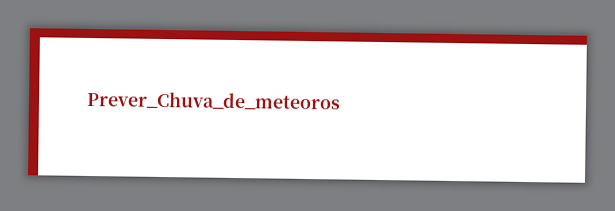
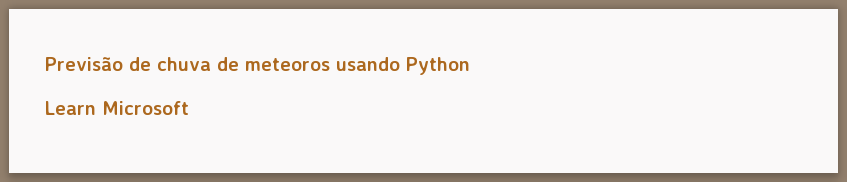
[86,90,341,112] Prever_Chuva_de_meteoros -> [45,57,470,75] [45,101,189,115] Previsão de chuva de meteoros usando Python // Learn Microsoft

